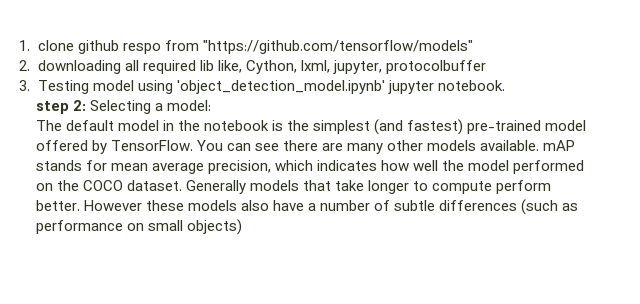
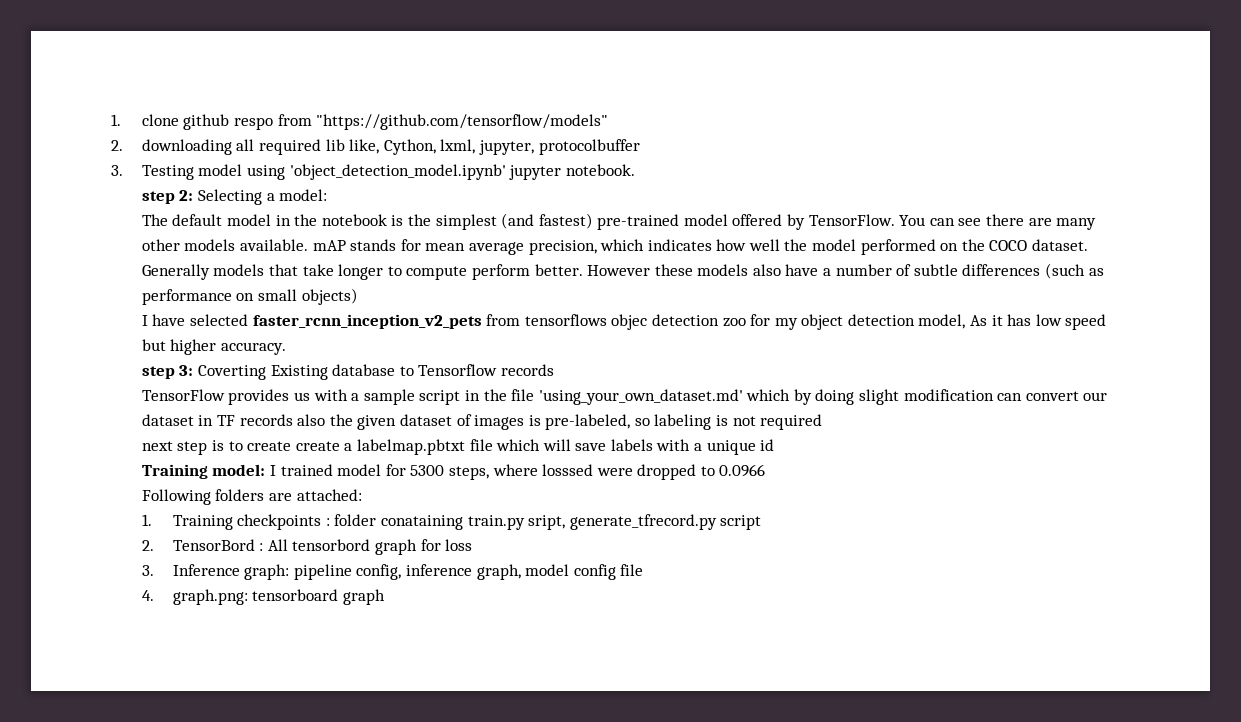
(242, 227) none -> [141,314,1107,330] [141,339,286,355] [141,364,554,380] [141,389,1108,405] [141,414,823,430] [141,439,775,455] [141,464,766,480] [141,489,362,505] [141,514,762,530] [141,539,473,555] [141,564,644,580] [141,589,385,605] // I have selected faster_rcnn_inception_v2_pets from tensorflows objec detection zoo for my object detection model, As it has low speed but higher accuracy. // step 3: Coverting Existing database to Tensorflow records // TensorFlow provides us with a sample script in the file 'using_your_own_dataset.md' which by doing slight modification can convert our dataset in TF records also the given dataset of images is pre-labeled, so labeling is not required // next step is to create create a labelmap.pbtxt file which will save labels with a unique id // Training model: I trained model for 5300 steps, where losssed were dropped to 0.0966 // Following folders are attached: // 1. Training checkpoints : folder conataining train.py sript, generate_tfrecord.py script // 2. TensorBord : All tensorbord graph for loss // 3. Inference graph: pipeline config, inference graph, model config file // 4. graph.png: tensorboard graph

